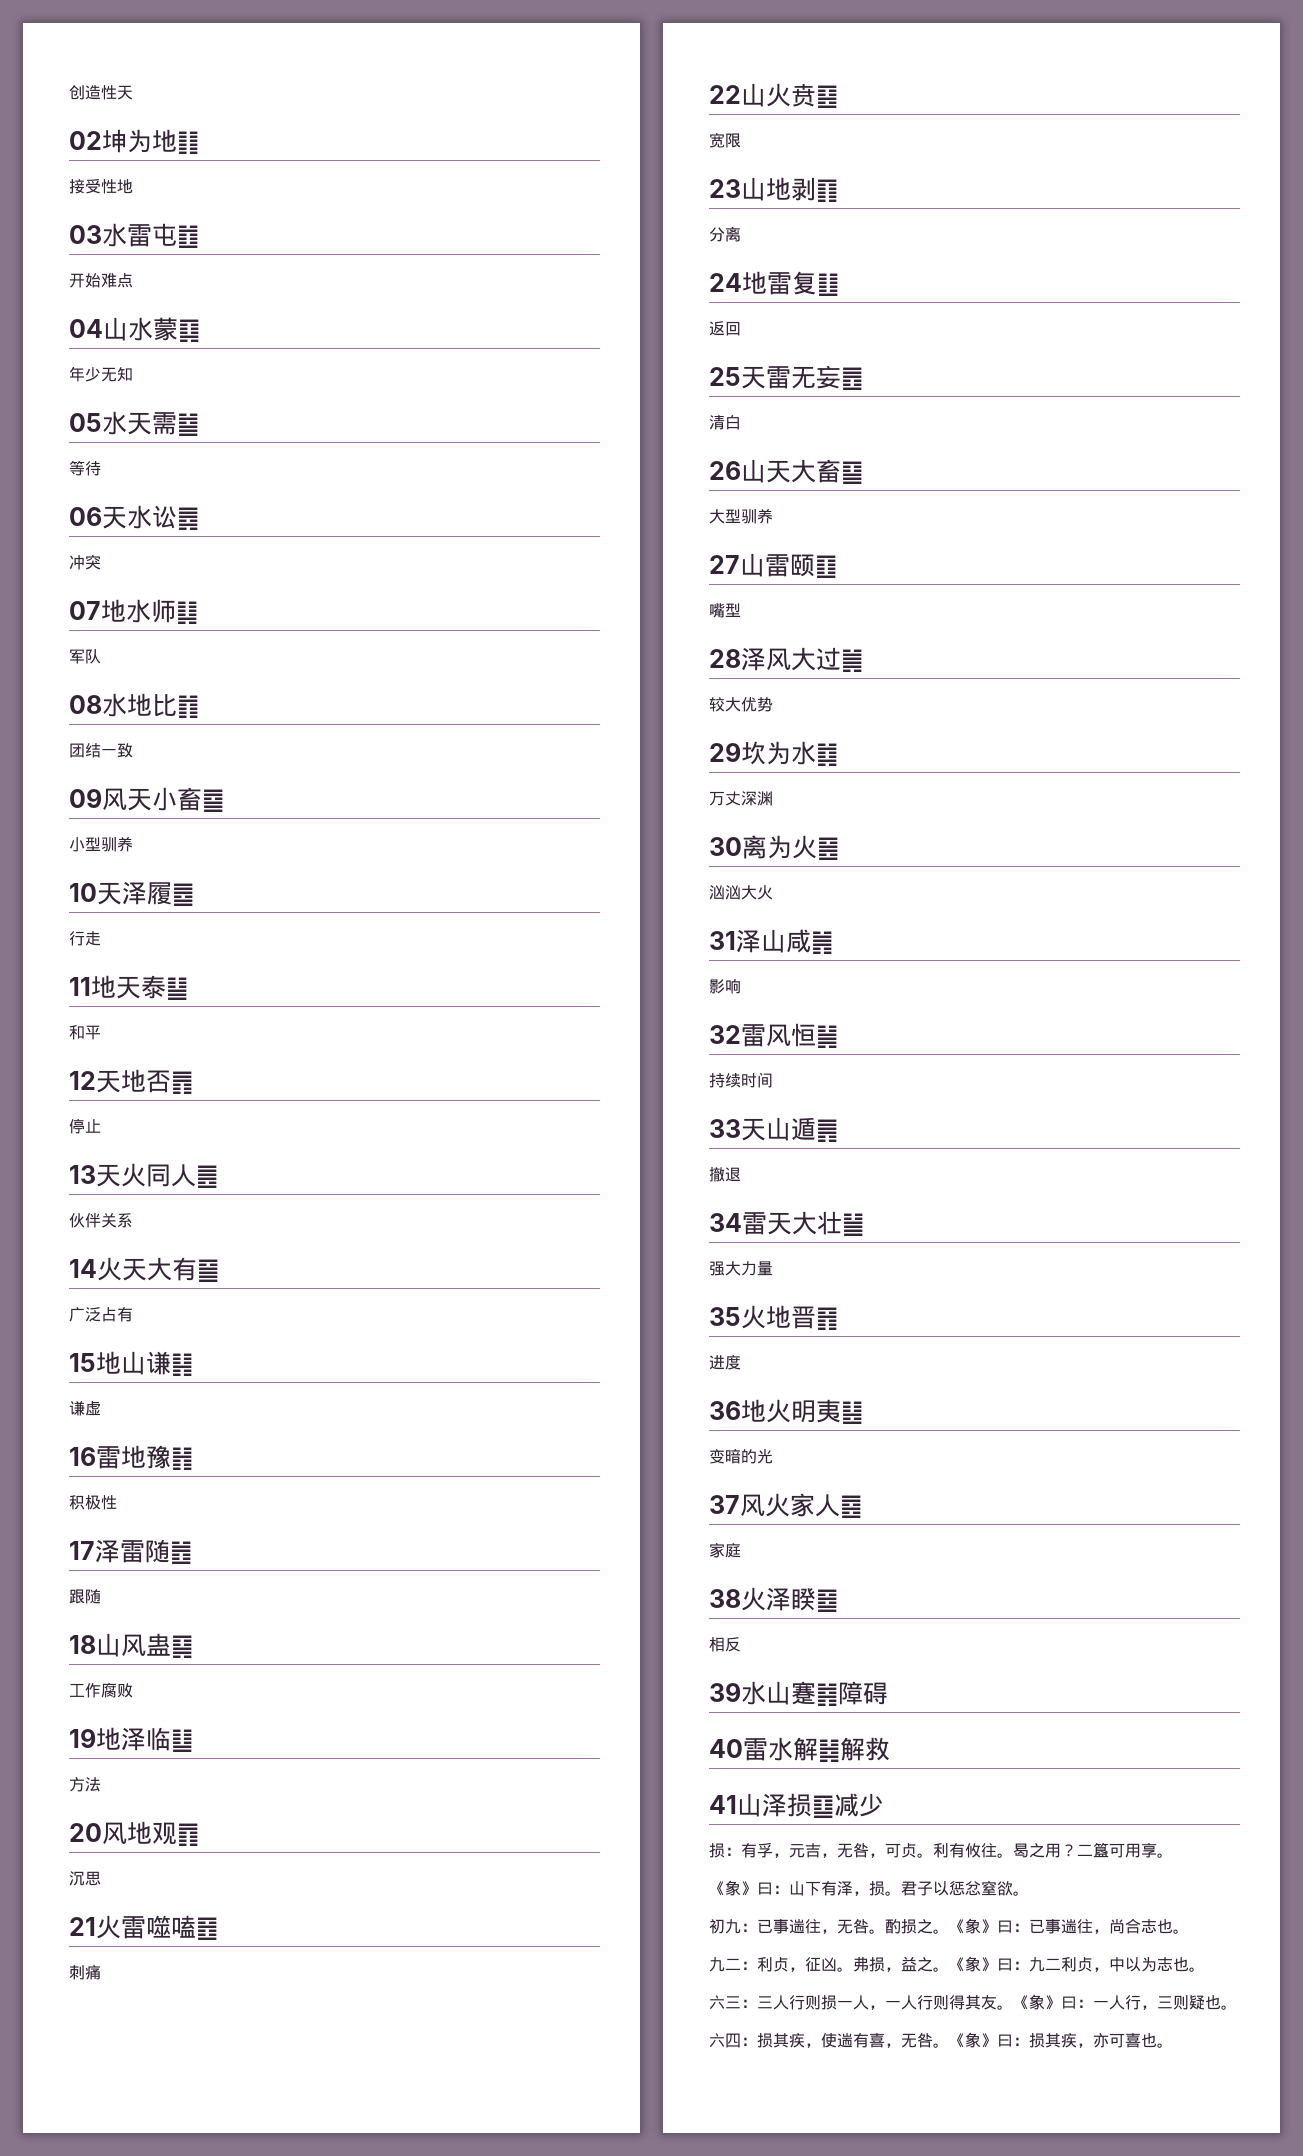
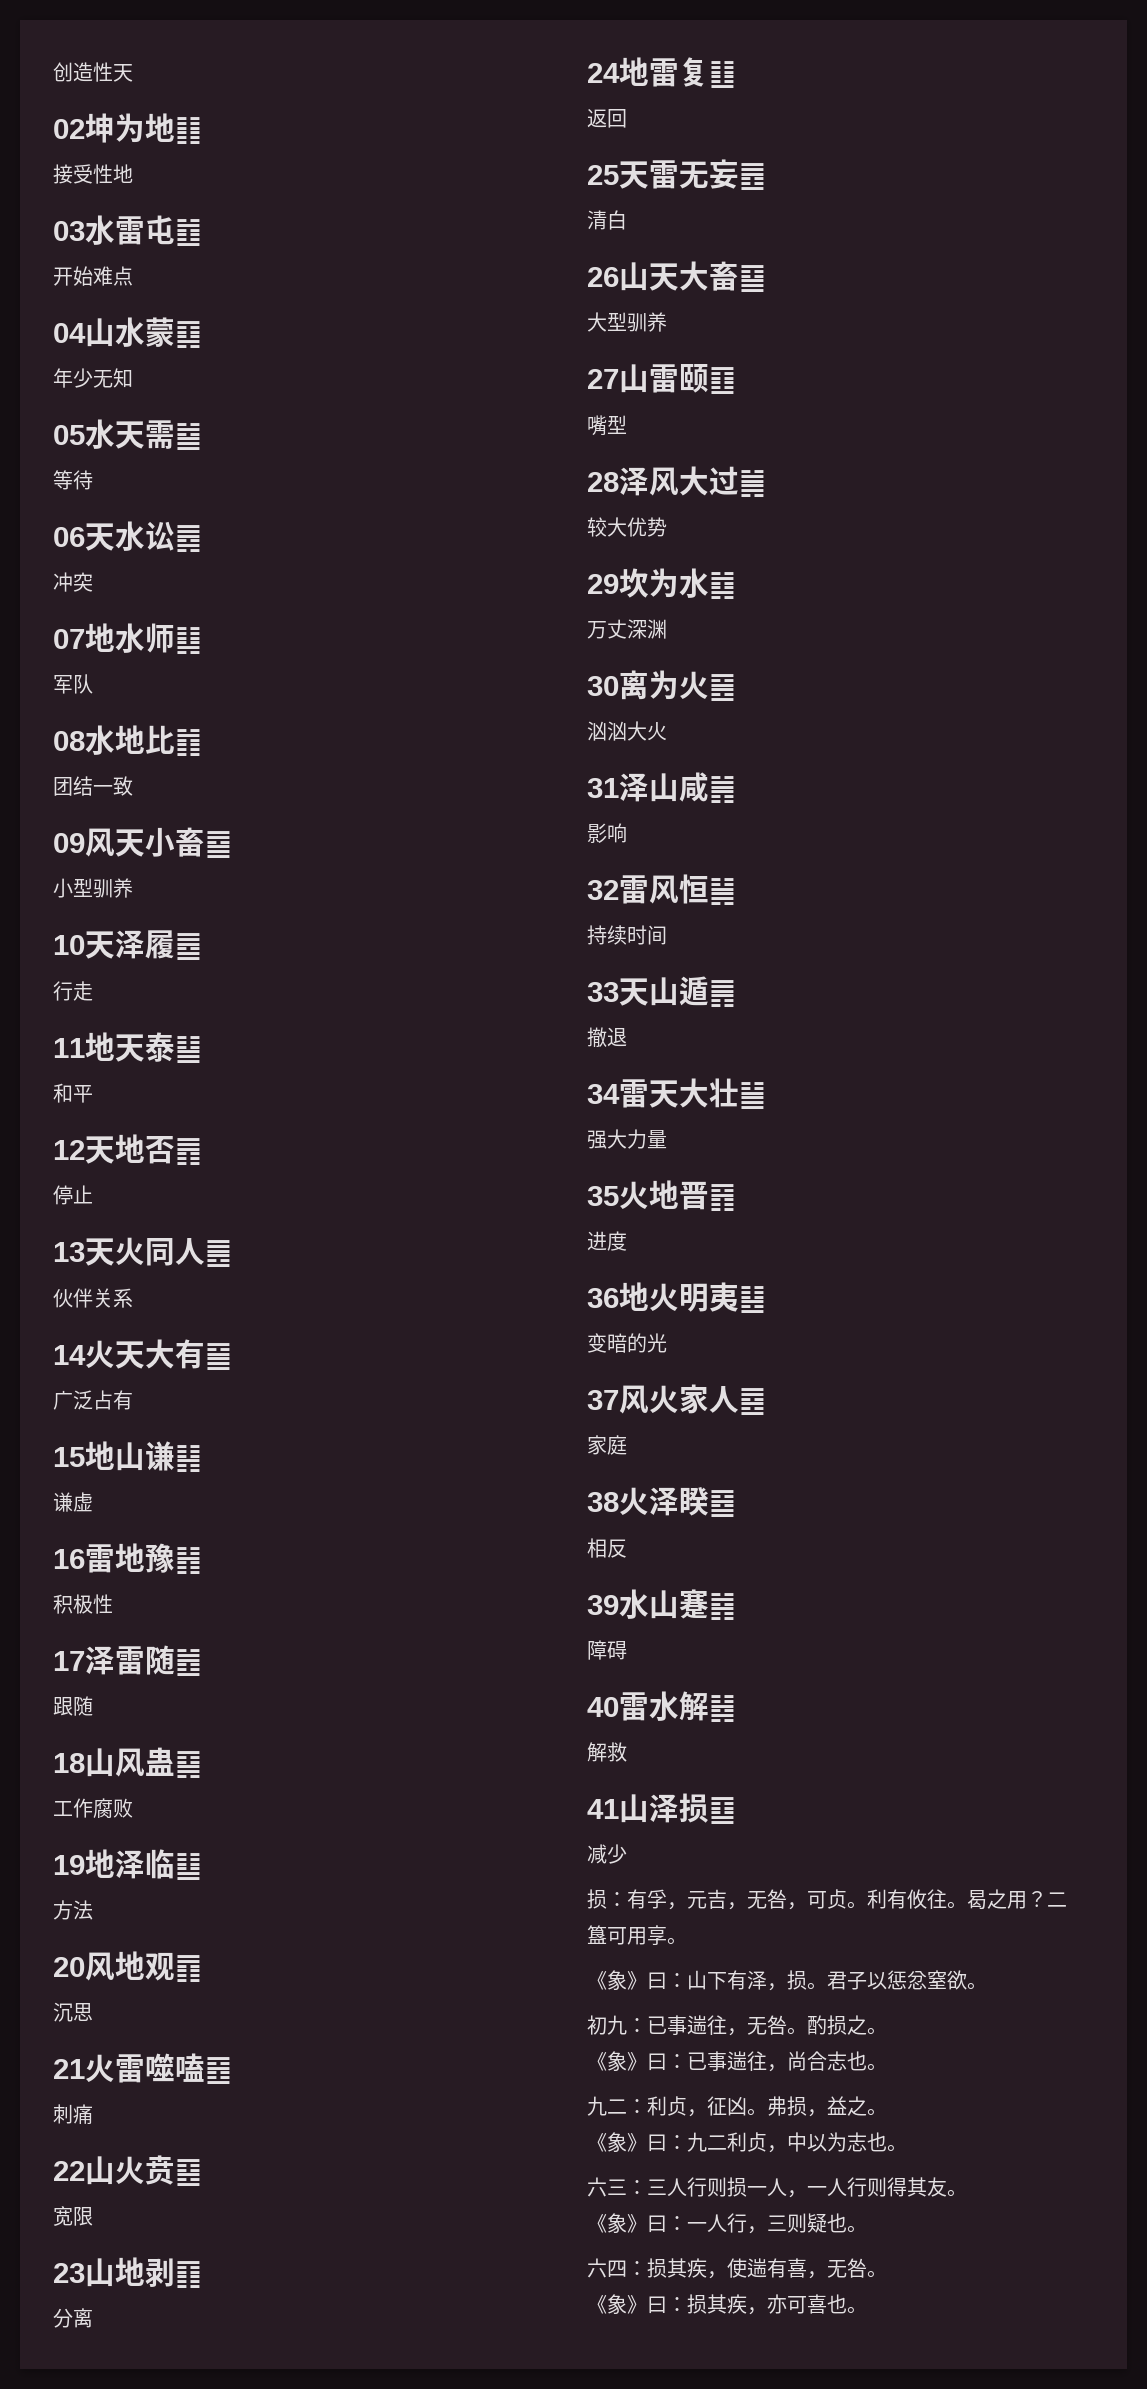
(838, 1694) none -> (736, 1606) //
(840, 1750) none -> (736, 1708) //
(834, 1806) none -> (736, 1810) //
(949, 1931) none -> (887, 2031) //
(949, 1969) none -> (887, 2112) //
(1013, 2007) none -> (967, 2193) //
(949, 2045) none -> (887, 2274) //

